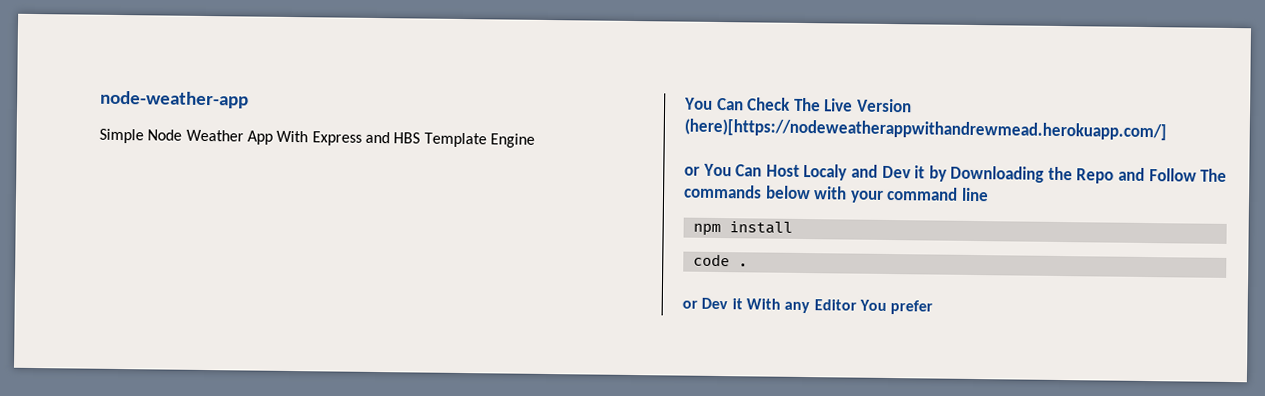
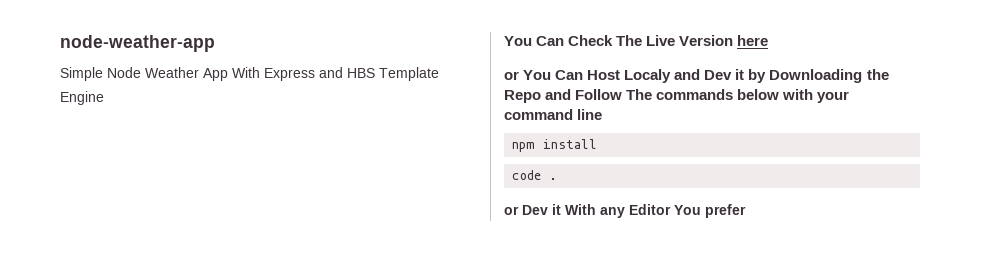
[684,118,1167,141] (here)[https://nodeweatherappwithandrewmead.herokuapp.com/] -> [737,35,769,46] here

